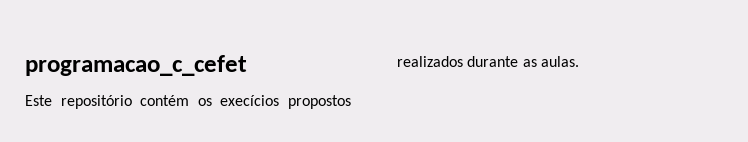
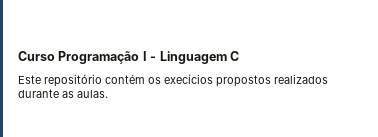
[25,55,247,76] programacao_c_cefet -> [18,51,239,64] Curso Programação I - Linguagem C

